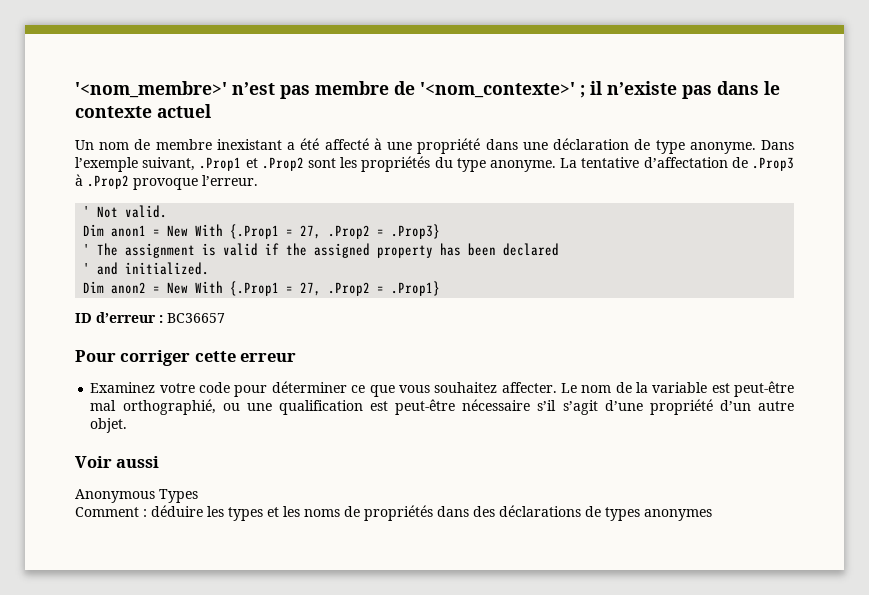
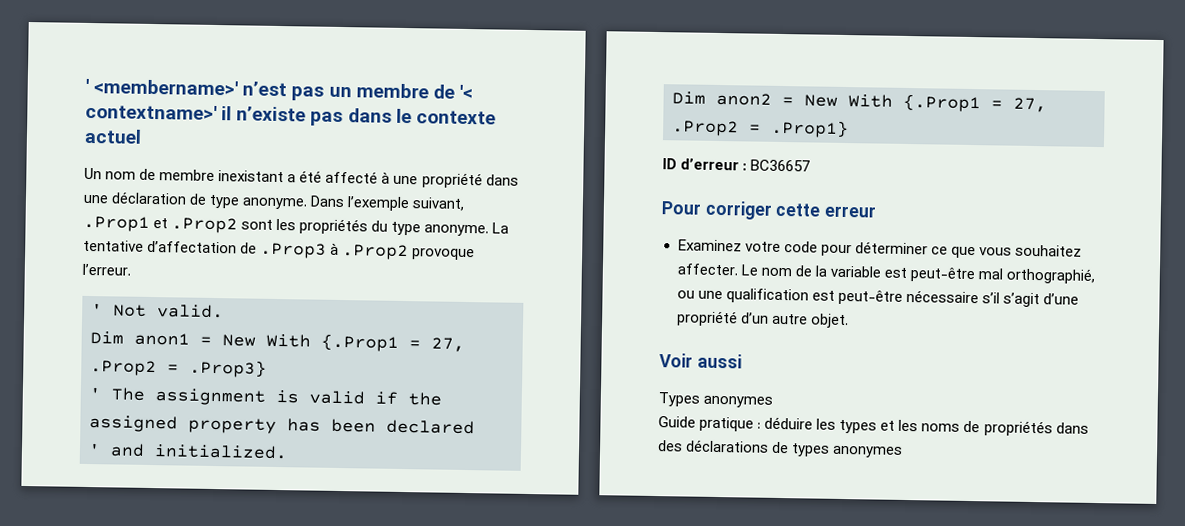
[75,81,227,98] '<nom_membre>' -> [85,78,239,96] ' <membername>'
(310, 92) none -> [328,86,352,98] un
[420,82,585,98] '<nom_contexte>' ; -> [458,84,473,100] [85,103,217,121] '< contextname>'
[75,489,155,503] Anonymous -> (742, 361) none
[75,507,139,517] // Comment -> [703,395,774,408] [658,416,755,432] anonymes // Guide pratique

